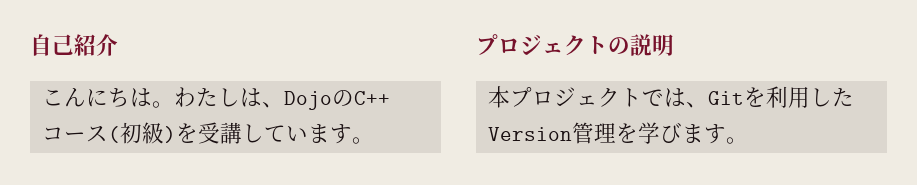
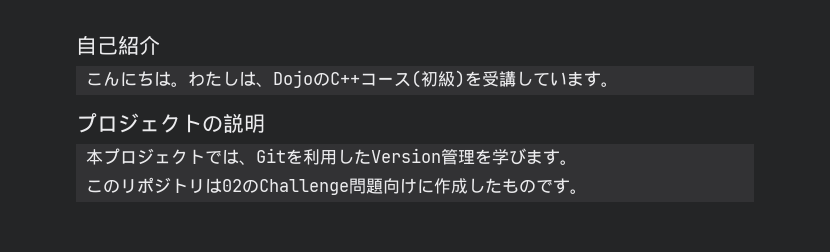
(748, 140) none -> [86,177,588,195] // このリポジトリは02のChallenge問題向けに作成したものです。

